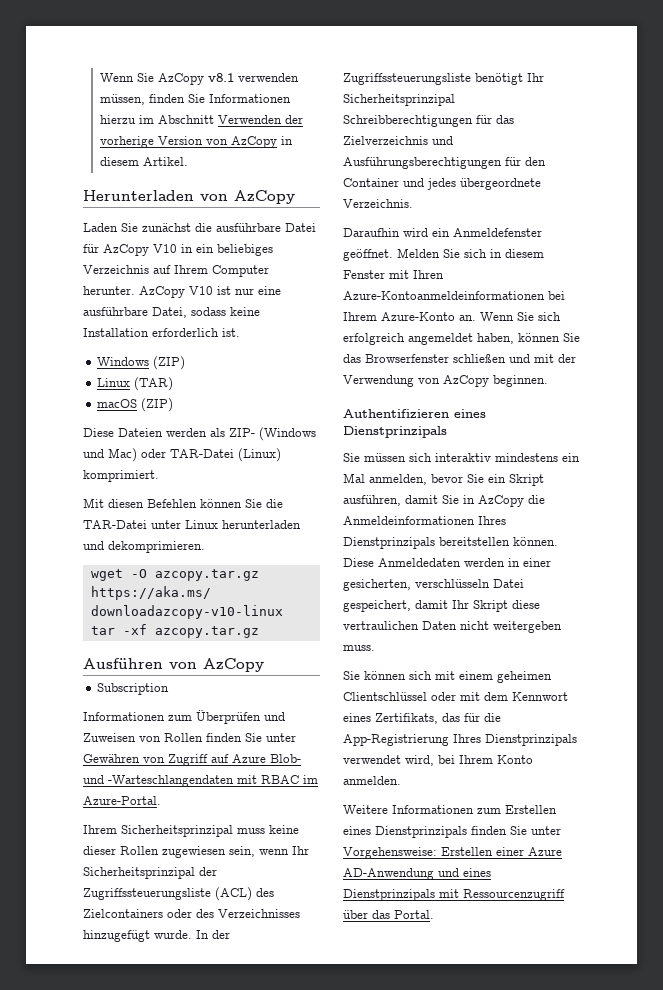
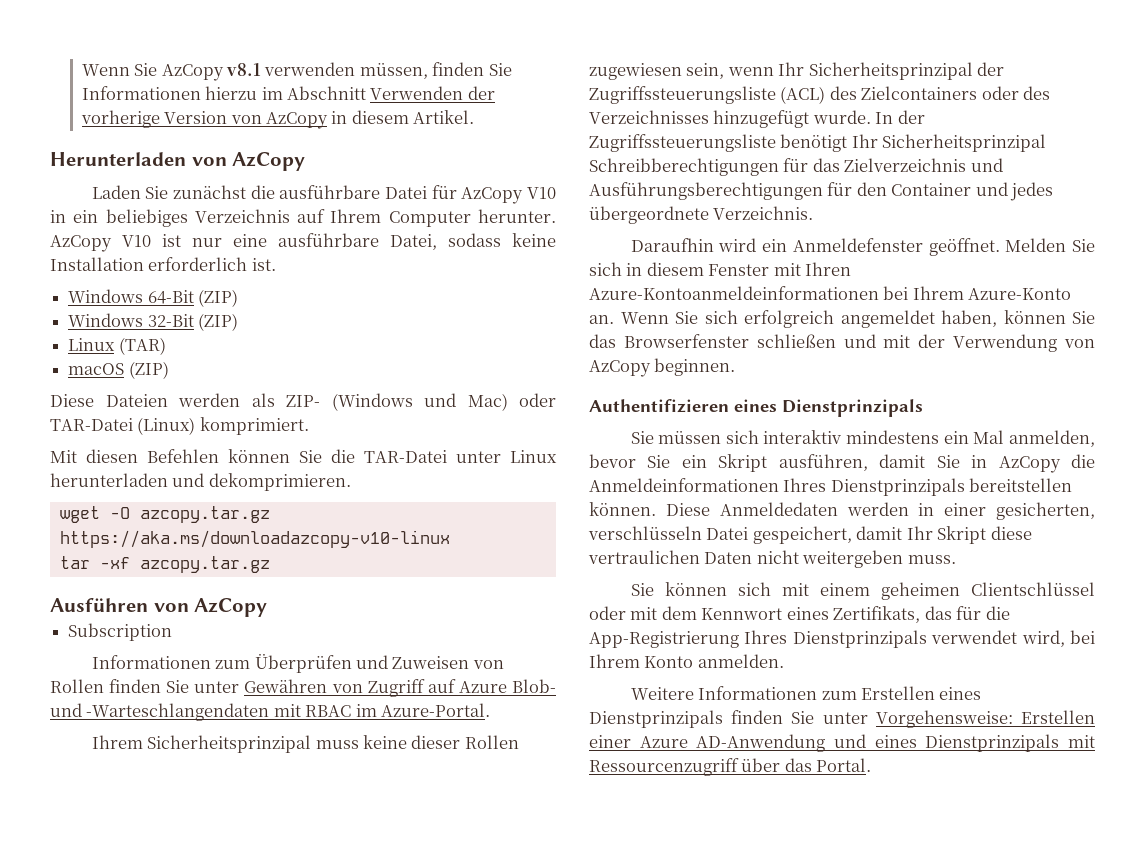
(150, 361) none -> [147,289,239,307] [68,313,194,327] 64-Bit (ZIP) // Windows 32-Bit

